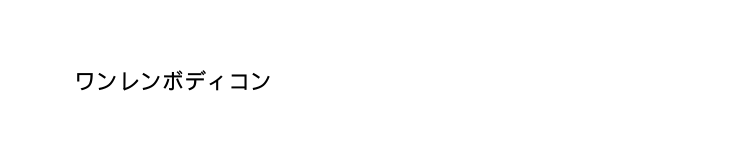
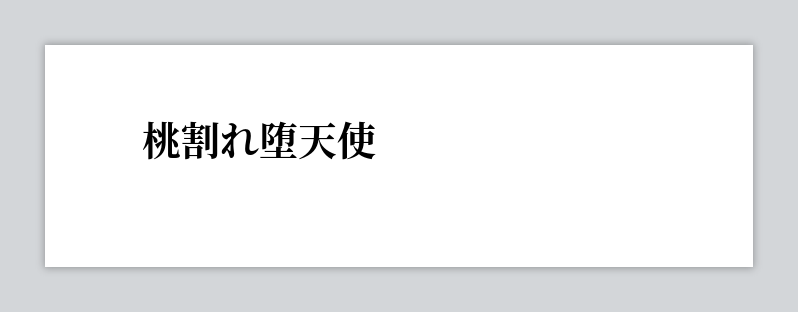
[74,70,272,91] ワンレンボディコン -> [142,121,376,160] 桃割れ堕天使

